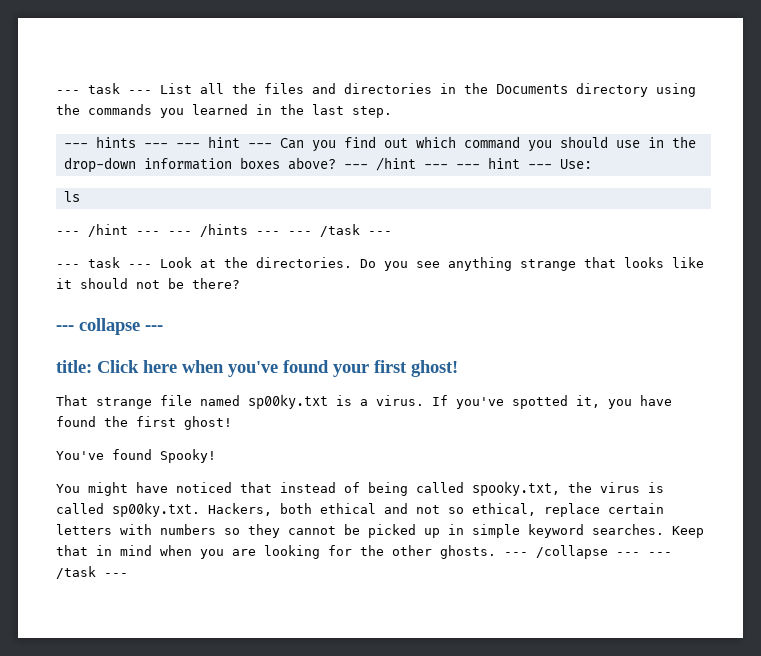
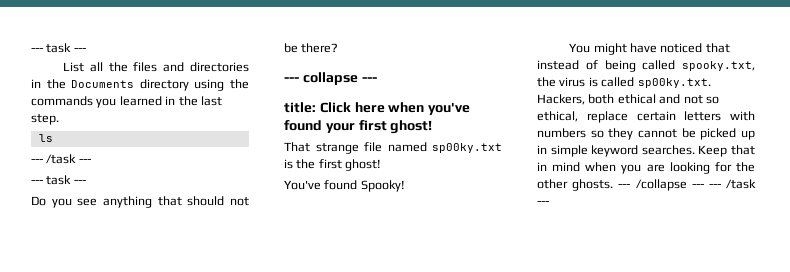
[56,83,152,94] --- task --- -> [31,43,86,53] --- task --- //
[63,136,696,152] [63,157,592,173] [63,191,80,202] [56,224,280,237] --- hints --- --- hint --- Can you find out which command you should use in the drop-down information boxes above? --- /hint --- --- hint --- Use: // ls // --- /hint --- --- /hints --- -> [38,134,53,142] ls //
[160,257,704,271] [56,278,72,289] Look at the directories. Do you see anything strange that looks like it -> [31,196,182,208] // Do you see anything that
[360,395,672,409] [56,416,96,427] a virus. If you've spotted it, you have found -> (293, 164) none

